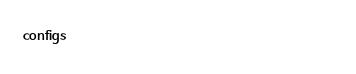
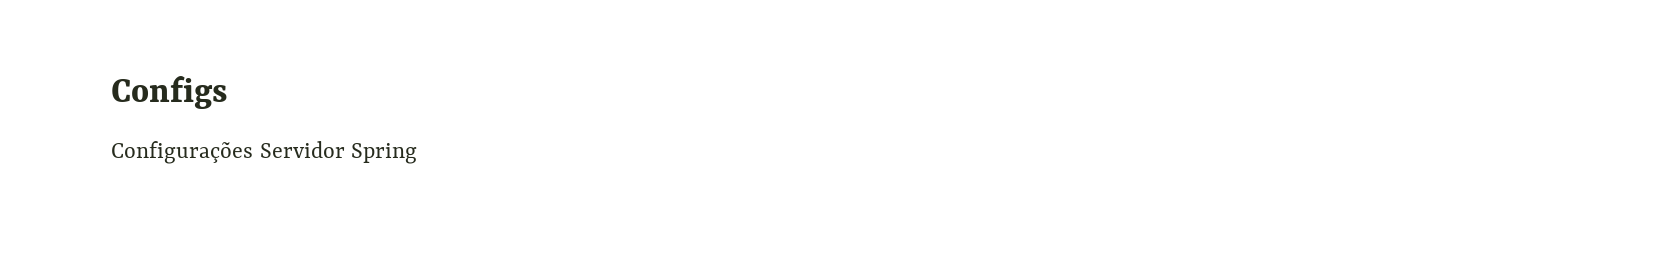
[23,30,66,44] configs -> [111,76,227,109] [111,141,418,164] Configs // Configurações Servidor Spring

